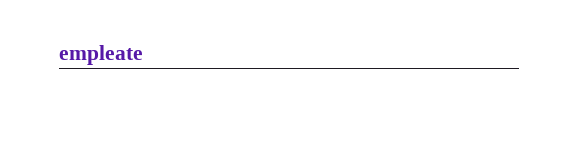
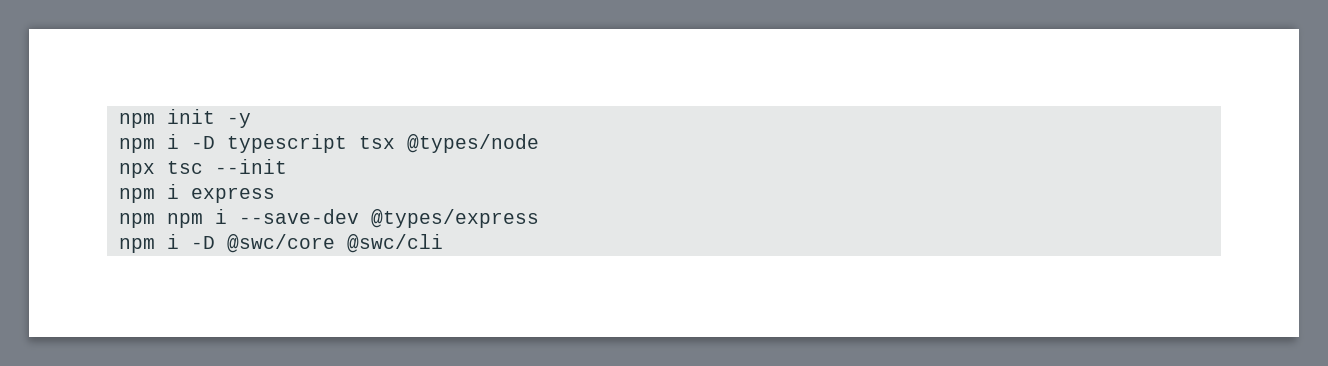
[59,45,143,65] empleate -> [119,109,251,128] [119,134,539,153] [119,159,287,178] [119,184,275,203] [119,209,539,228] [119,234,443,253] npm init -y // npm i -D typescript tsx @types/node // npx tsc --init // npm i express // npm npm i --save-dev @types/express // npm i -D @swc/core @swc/cli

